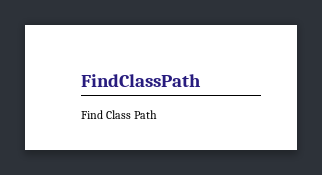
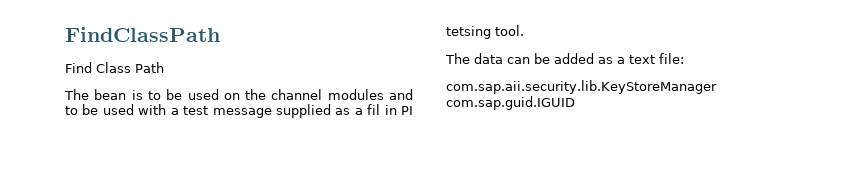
(158, 114) none -> [64,89,414,100] [65,104,414,118] [446,25,524,39] [445,53,684,64] [446,80,717,94] [446,96,575,110] // The bean is to be used on the channel modules and to be used with a test message supplied as a fil in PI tetsing tool. // The data can be added as a text file: // com.sap.aii.security.lib.KeyStoreManager com.sap.guid.IGUID

